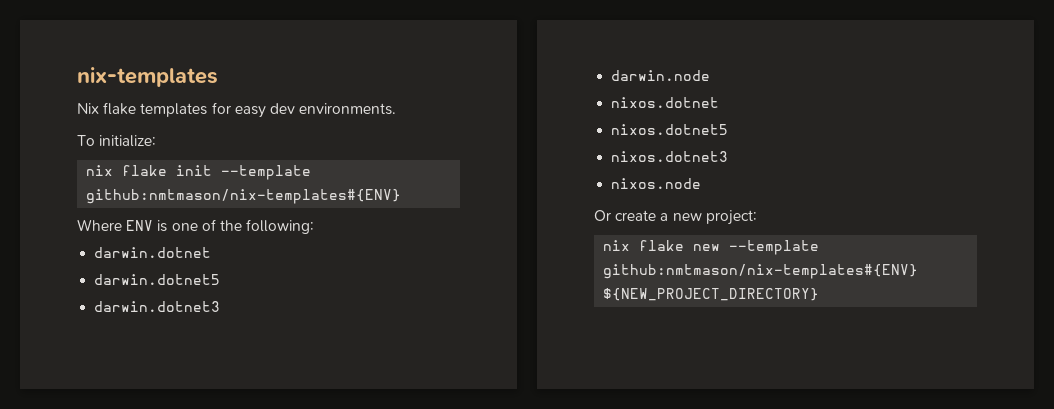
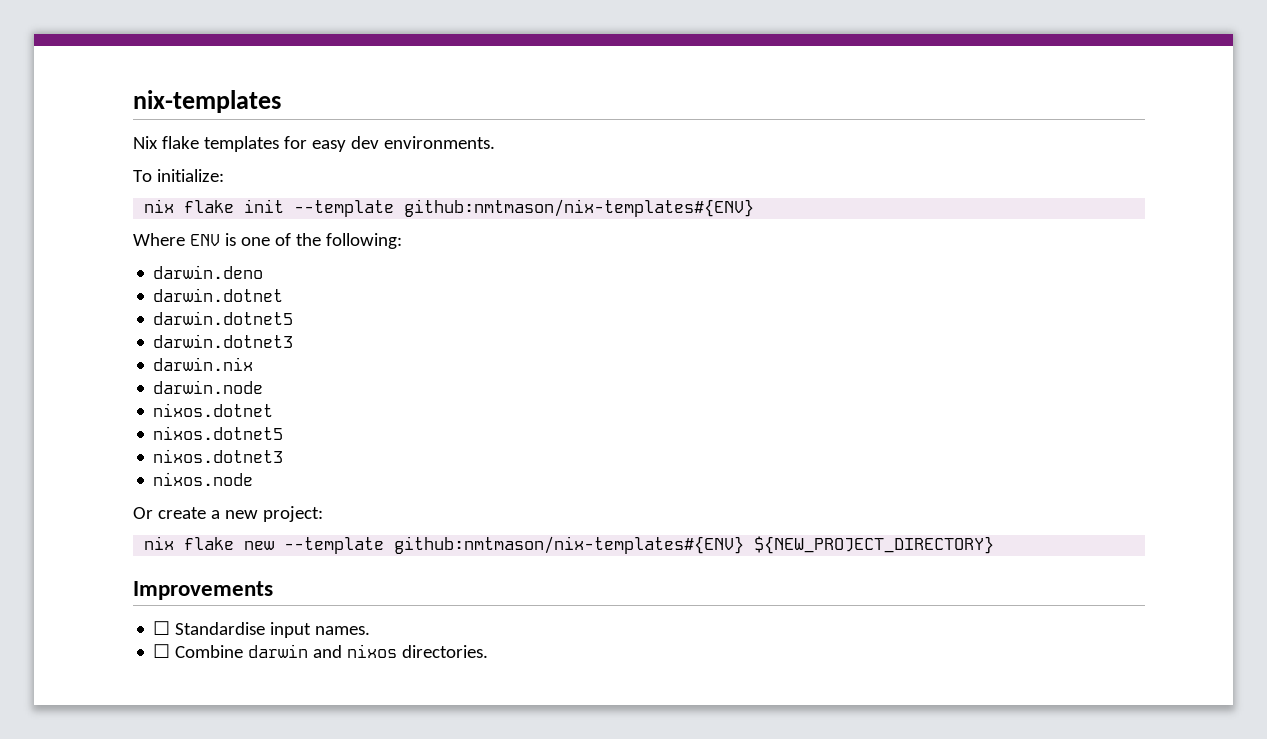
(315, 226) none -> [153,265,264,279] // darwin.deno
(221, 306) none -> [153,357,254,371] // darwin.nix
(820, 294) none -> [133,581,273,600] [153,621,371,638] [153,644,489,658] // Improvements // ☐ Standardise input names. // ☐ Combine darwin and nixos directories.

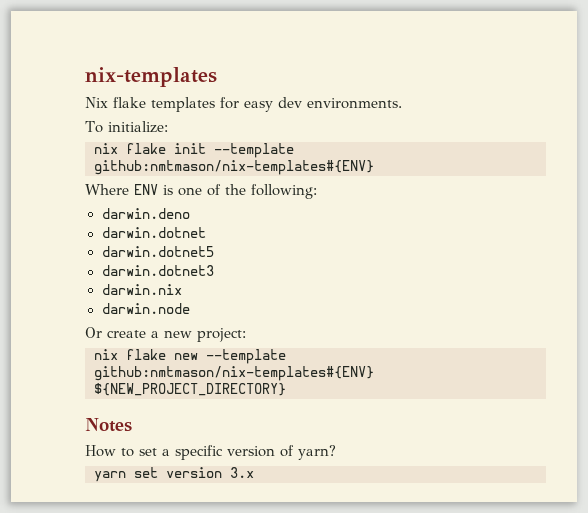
[153,403,274,417] [153,426,284,440] [153,449,284,463] [153,472,254,486] // nixos.dotnet // nixos.dotnet5 // nixos.dotnet3 // nixos.node -> (190, 308) none
[133,581,273,600] [153,621,371,638] [153,644,489,658] Improvements // ☐ Standardise input names. // ☐ Combine darwin and nixos directories. -> [85,418,132,432] [85,445,336,460] [94,467,254,482] Notes // How to set a specific version of yarn? // yarn set version 3.x

